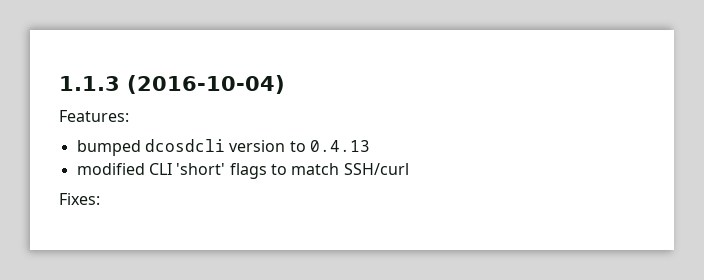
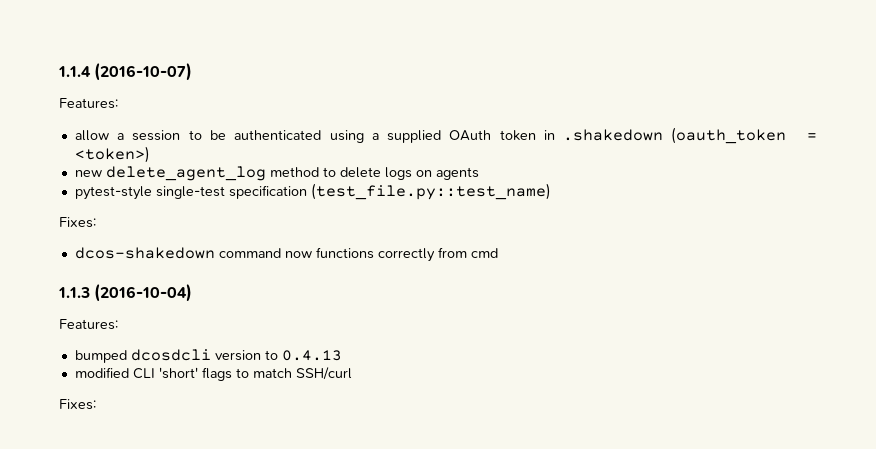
(59, 83) none -> [58,63,193,81] [59,98,118,109] [74,127,817,144] [74,146,150,163] [74,166,479,181] [74,183,551,200] [59,217,96,228] [74,247,498,262] 1.1.4 (2016-10-07) // Features: // allow a session to be authenticated using a supplied OAuth token in .shakedown (oauth_token = <token>) // new delete_agent_log method to delete logs on agents // pytest-style single-test specification (test_file.py::test_name) // Fixes: // dcos-shakedown command now functions correctly from cmd //

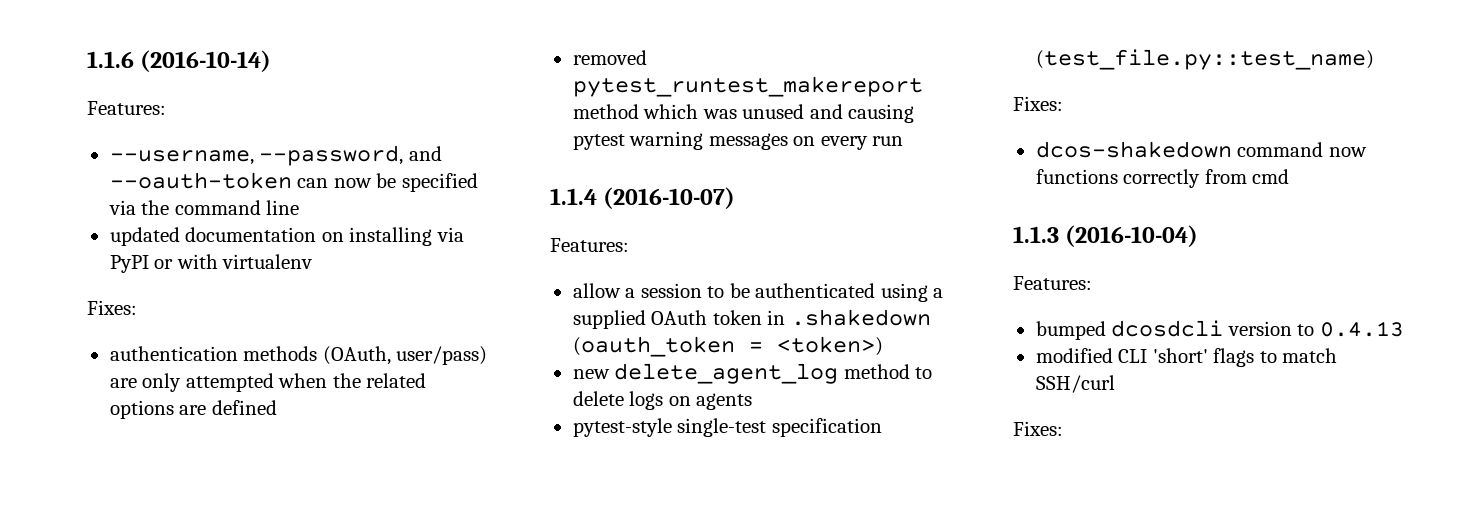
(58, 71) none -> [87,50,272,72] [87,101,166,115] [109,145,442,166] [109,172,478,192] [108,200,300,215] [109,227,464,246] [109,254,313,273] [87,300,137,315] [109,346,488,365] [109,373,427,392] [109,400,277,419] [572,50,647,65] [572,76,923,97] [572,104,915,123] [572,131,904,150] 1.1.6 (2016-10-14) // Features: // --username, --password, and --oauth-token can now be specified via the command line // updated documentation on installing via PyPI or with virtualenv // Fixes: // authentication methods (OAuth, user/pass) are only attempted when the related options are defined // removed pytest_runtest_makereport method which was unused and causing pytest warning messages on every run //

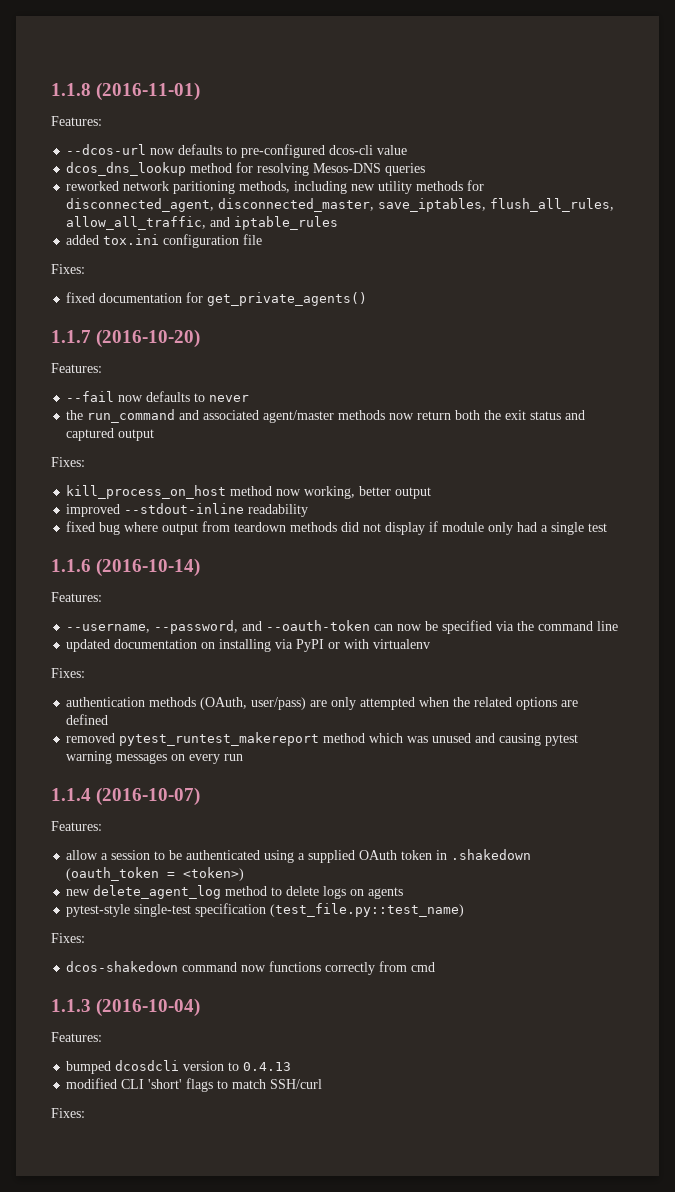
(87, 59) none -> [51,82,201,101] [51,116,102,126] [66,144,408,158] [66,162,426,176] [66,180,485,194] [66,198,615,212] [66,216,339,230] [66,234,263,248] [51,264,85,274] [66,292,368,306] [51,329,201,348] [51,363,102,373] [66,391,250,402] [66,409,586,423] [66,428,155,441] [51,457,85,467] [66,485,432,499] [66,503,309,517] [66,521,608,535] 1.1.8 (2016-11-01) // Features: // --dcos-url now defaults to pre-configured dcos-cli value // dcos_dns_lookup method for resolving Mesos-DNS queries // reworked network paritioning methods, including new utility methods for disconnected_agent, disconnected_master, save_iptables, flush_all_rules, allow_all_traffic, and iptable_rules // added tox.ini configuration file // Fixes: // fixed documentation for get_private_agents() // 1.1.7 (2016-10-20) // Features: // --fail now defaults to never // the run_command and associated agent/master methods now return both the exit status and captured output // Fixes: // kill_process_on_host method now working, better output // improved --stdout-inline readability // fixed bug where output from teardown methods did not display if module only had a single test //

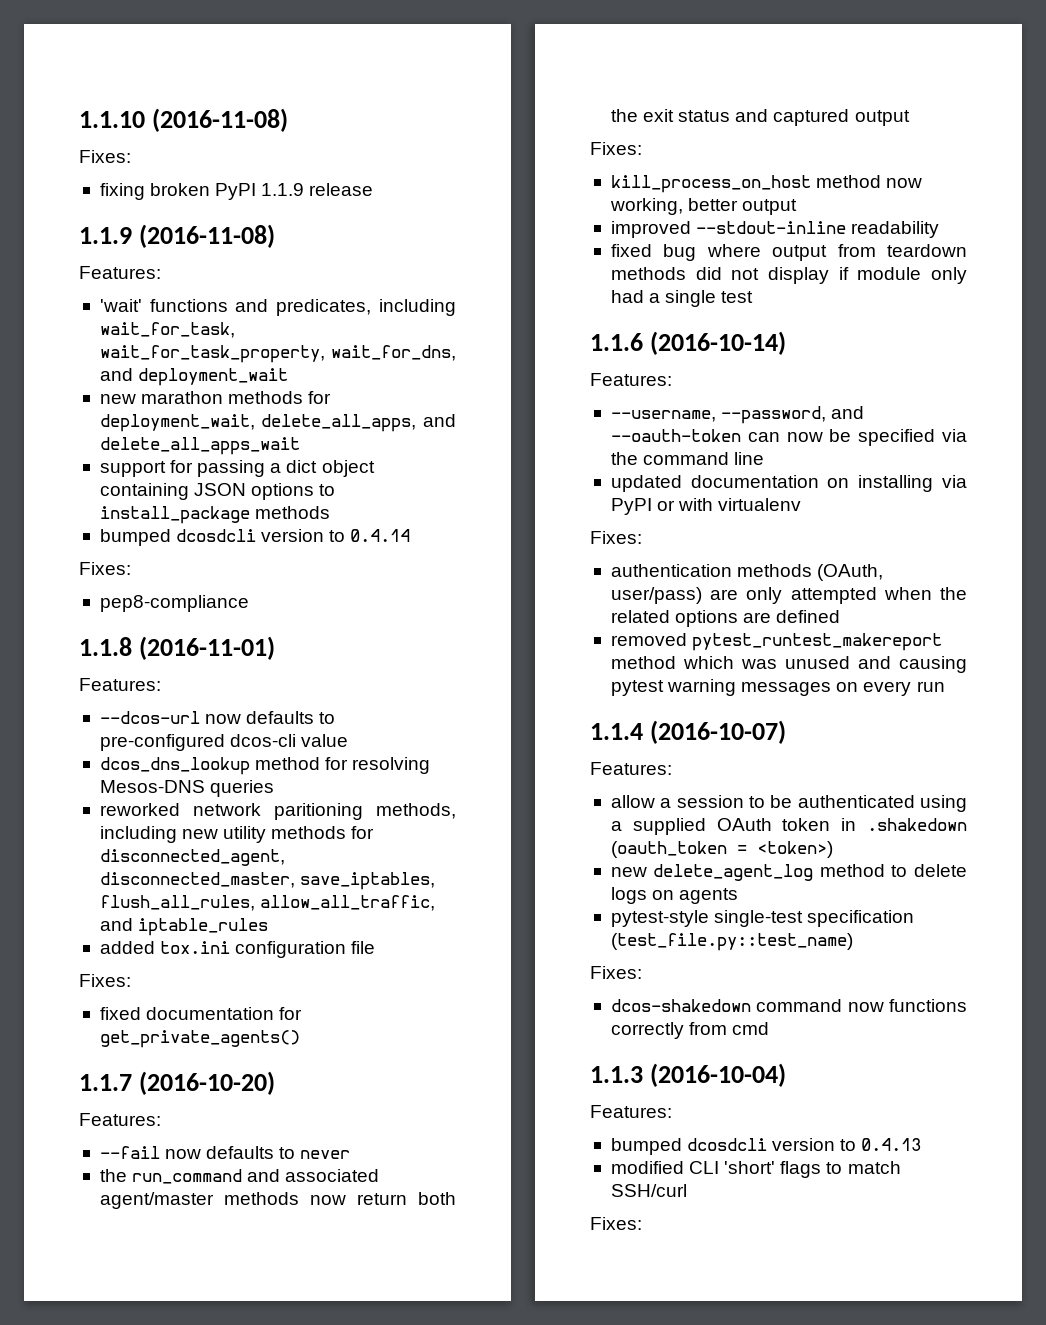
(51, 89) none -> [79,108,288,132] [79,150,131,163] [99,183,374,200] [79,224,275,248] [79,266,161,279] [99,299,457,316] [99,322,235,338] [99,345,456,363] [99,368,289,386] [99,391,332,404] [99,414,457,432] [99,437,300,455] [99,460,375,477] [99,483,336,500] [99,506,331,524] [99,529,411,546] [79,562,131,575] [99,595,249,612] 1.1.10 (2016-11-08) // Fixes: // fixing broken PyPI 1.1.9 release // 1.1.9 (2016-11-08) // Features: // 'wait' functions and predicates, including wait_for_task, wait_for_task_property, wait_for_dns, and deployment_wait // new marathon methods for deployment_wait, delete_all_apps, and delete_all_apps_wait // support for passing a dict object containing JSON options to install_package methods // bumped dcosdcli version to 0.4.14 // Fixes: // pep8-compliance //

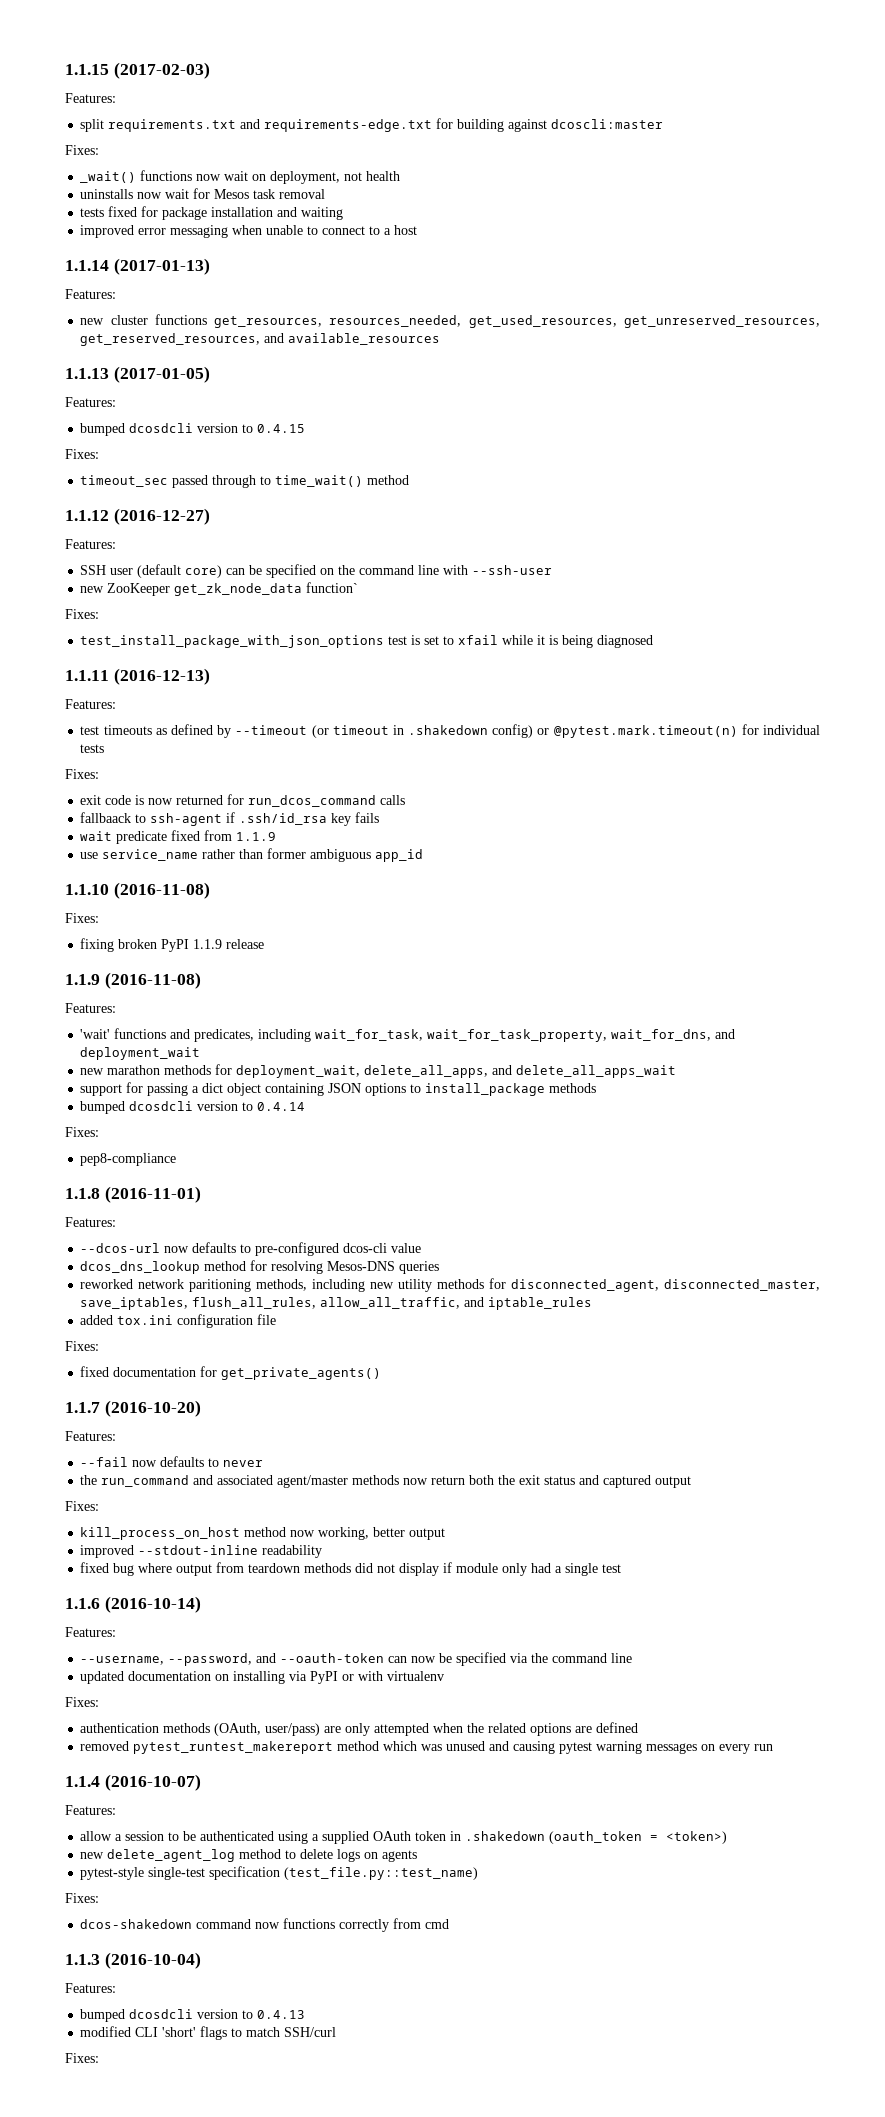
(79, 119) none -> [65,62,210,79] [65,93,116,103] [80,118,664,132] [65,145,99,155] [80,170,401,184] [80,188,326,199] [80,206,344,220] [80,225,418,238] [65,258,210,275] [65,289,116,299] [80,314,820,328] [80,333,441,346] [65,366,210,383] [65,397,116,407] [80,423,306,436] [65,449,99,459] [80,475,410,488] [65,508,210,525] [65,539,116,549] [80,564,553,578] [80,582,359,596] [65,609,99,619] [80,635,654,648] [65,668,210,685] [65,699,116,709] [80,724,821,738] [80,744,105,753] [65,769,99,779] [80,794,406,807] [80,812,380,826] [80,830,277,844] [80,848,424,862] 1.1.15 (2017-02-03) // Features: // split requirements.txt and requirements-edge.txt for building against dcoscli:master // Fixes: // _wait() functions now wait on deployment, not health // uninstalls now wait for Mesos task removal // tests fixed for package installation and waiting // improved error messaging when unable to connect to a host // 1.1.14 (2017-01-13) // Features: // new cluster functions get_resources, resources_needed, get_used_resources, get_unreserved_resources, get_reserved_resources, and available_resources // 1.1.13 (2017-01-05) // Features: // bumped dcosdcli version to 0.4.15 // Fixes: // timeout_sec passed through to time_wait() method // 1.1.12 (2016-12-27) // Features: // SSH user (default core) can be specified on the command line with --ssh-user // new ZooKeeper get_zk_node_data function` // Fixes: // test_install_package_with_json_options test is set to xfail while it is being diagnosed // 1.1.11 (2016-12-13) // Features: // test timeouts as defined by --timeout (or timeout in .shakedown config) or @pytest.mark.timeout(n) for individual tests // Fixes: // exit code is now returned for run_dcos_command calls // fallbaack to ssh-agent if .ssh/id_rsa key fails // wait predicate fixed from 1.1.9 // use service_name rather than former ambiguous app_id //

